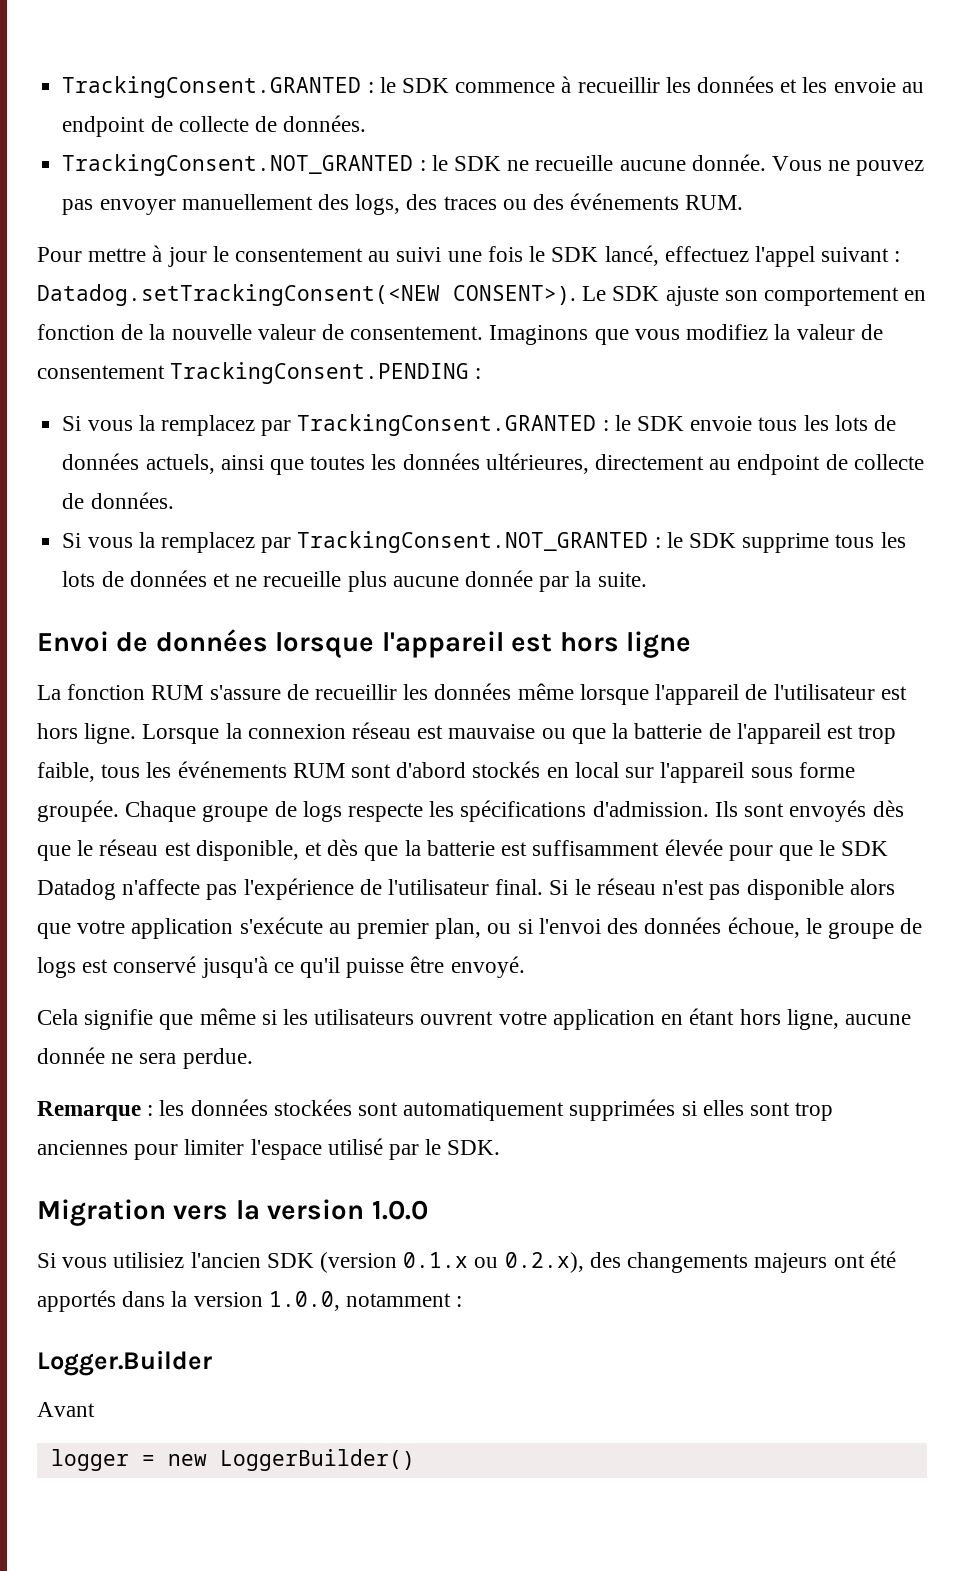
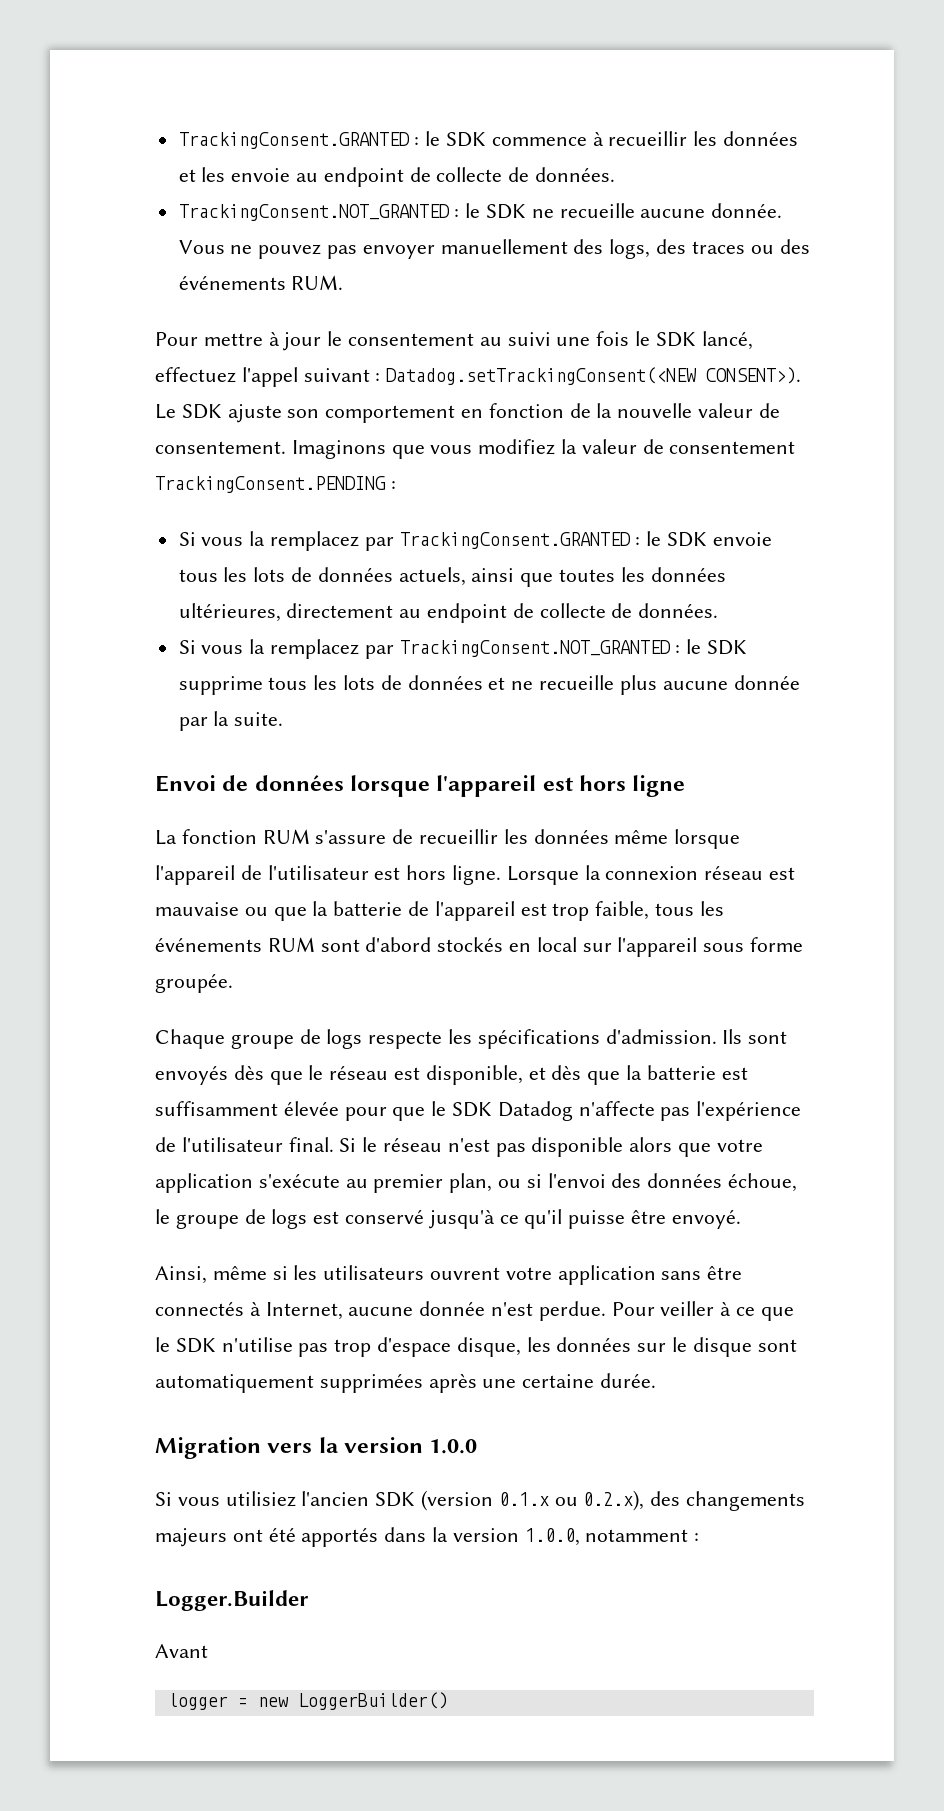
(119, 811) none -> (233, 983) //
[37,1009,194,1030] Cela signifie que -> [155,1266,207,1284] Ainsi,
[661,1008,911,1030] [37,1047,253,1069] [37,1099,834,1121] [37,1138,501,1160] en étant hors ligne, aucune donnée ne sera perdue. // Remarque : les données stockées sont automatiquement supprimées si elles sont trop anciennes pour limiter l'espace utilisé par le SDK. -> [661,1266,743,1280] [155,1301,794,1321] [155,1337,797,1357] [155,1373,657,1393] sans être connectés à Internet, aucune donnée n'est perdue. Pour veiller à ce que le SDK n'utilise pas trop d'espace disque, les données sur le disque sont automatiquement supprimées après une certaine durée.

